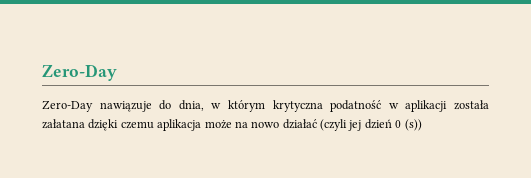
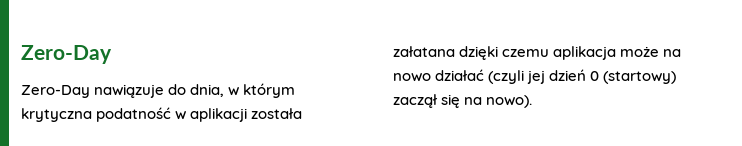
[404,119,422,131] (s)) -> [603,71,677,84] [393,94,533,108] (startowy) zaczął się na nowo).

